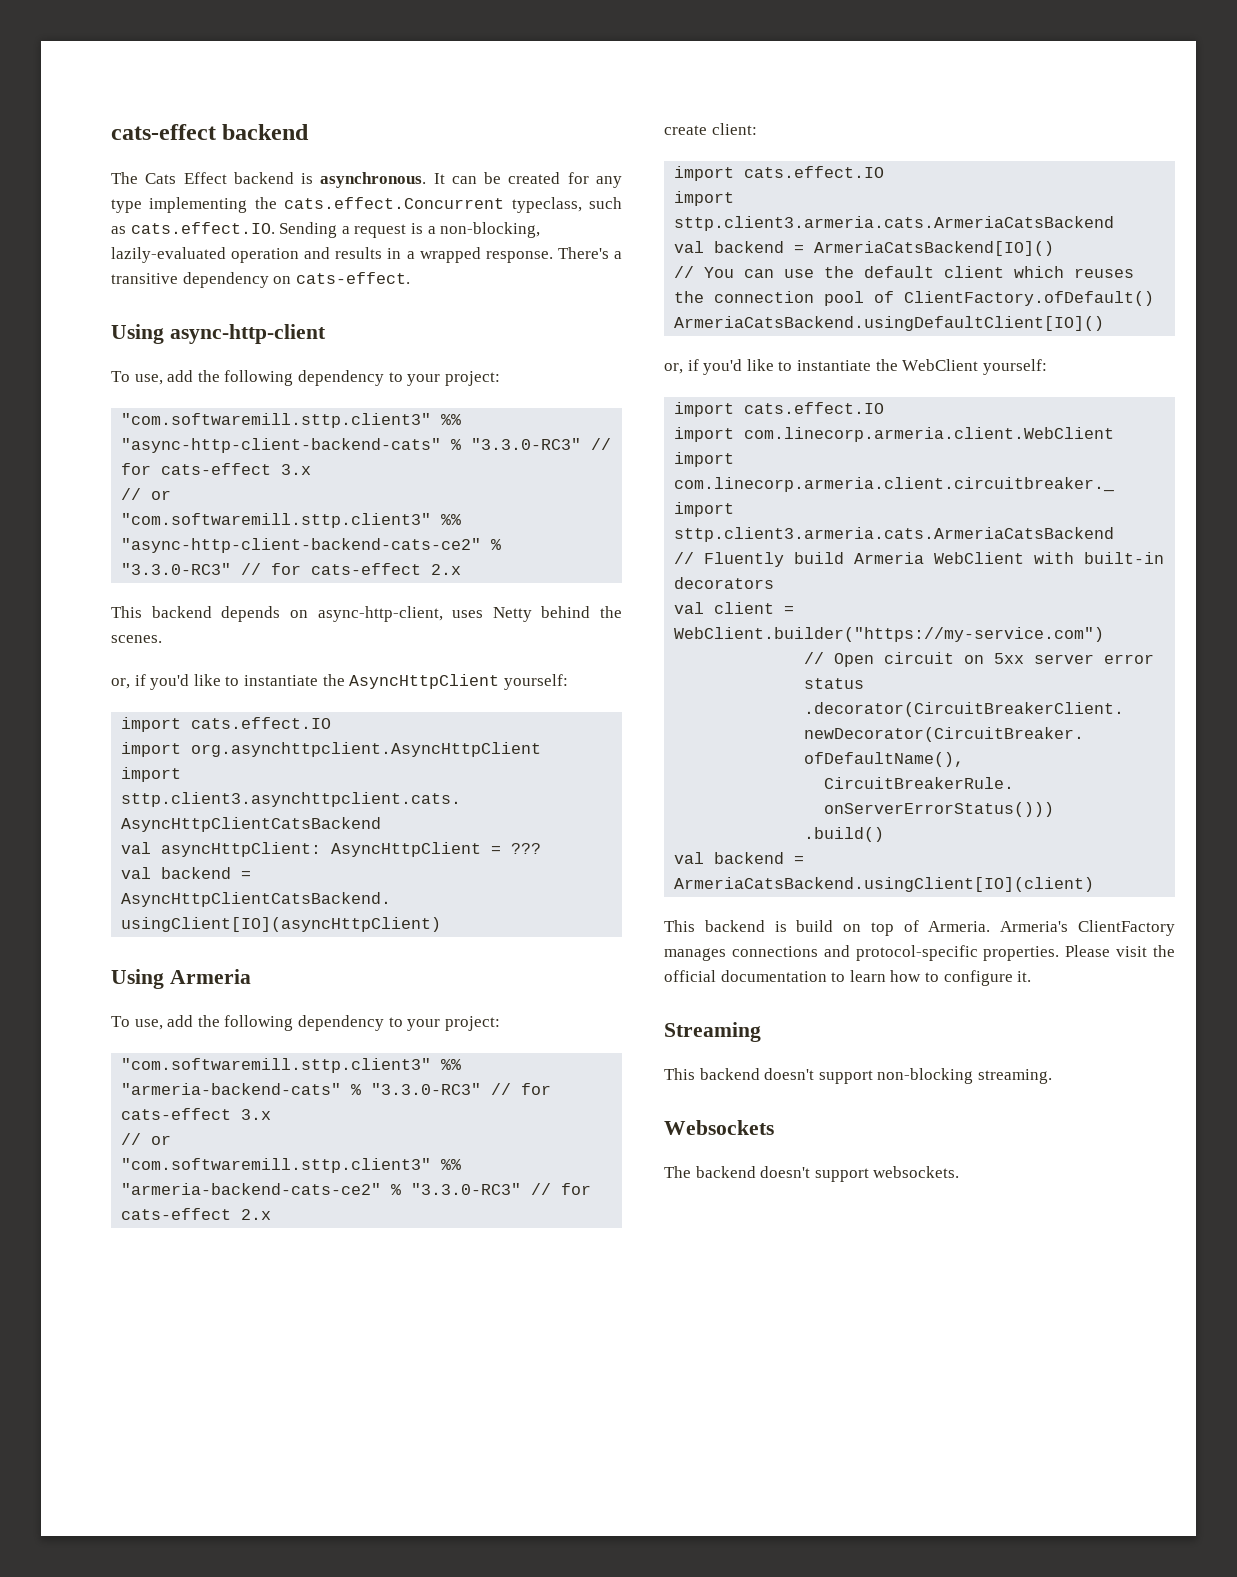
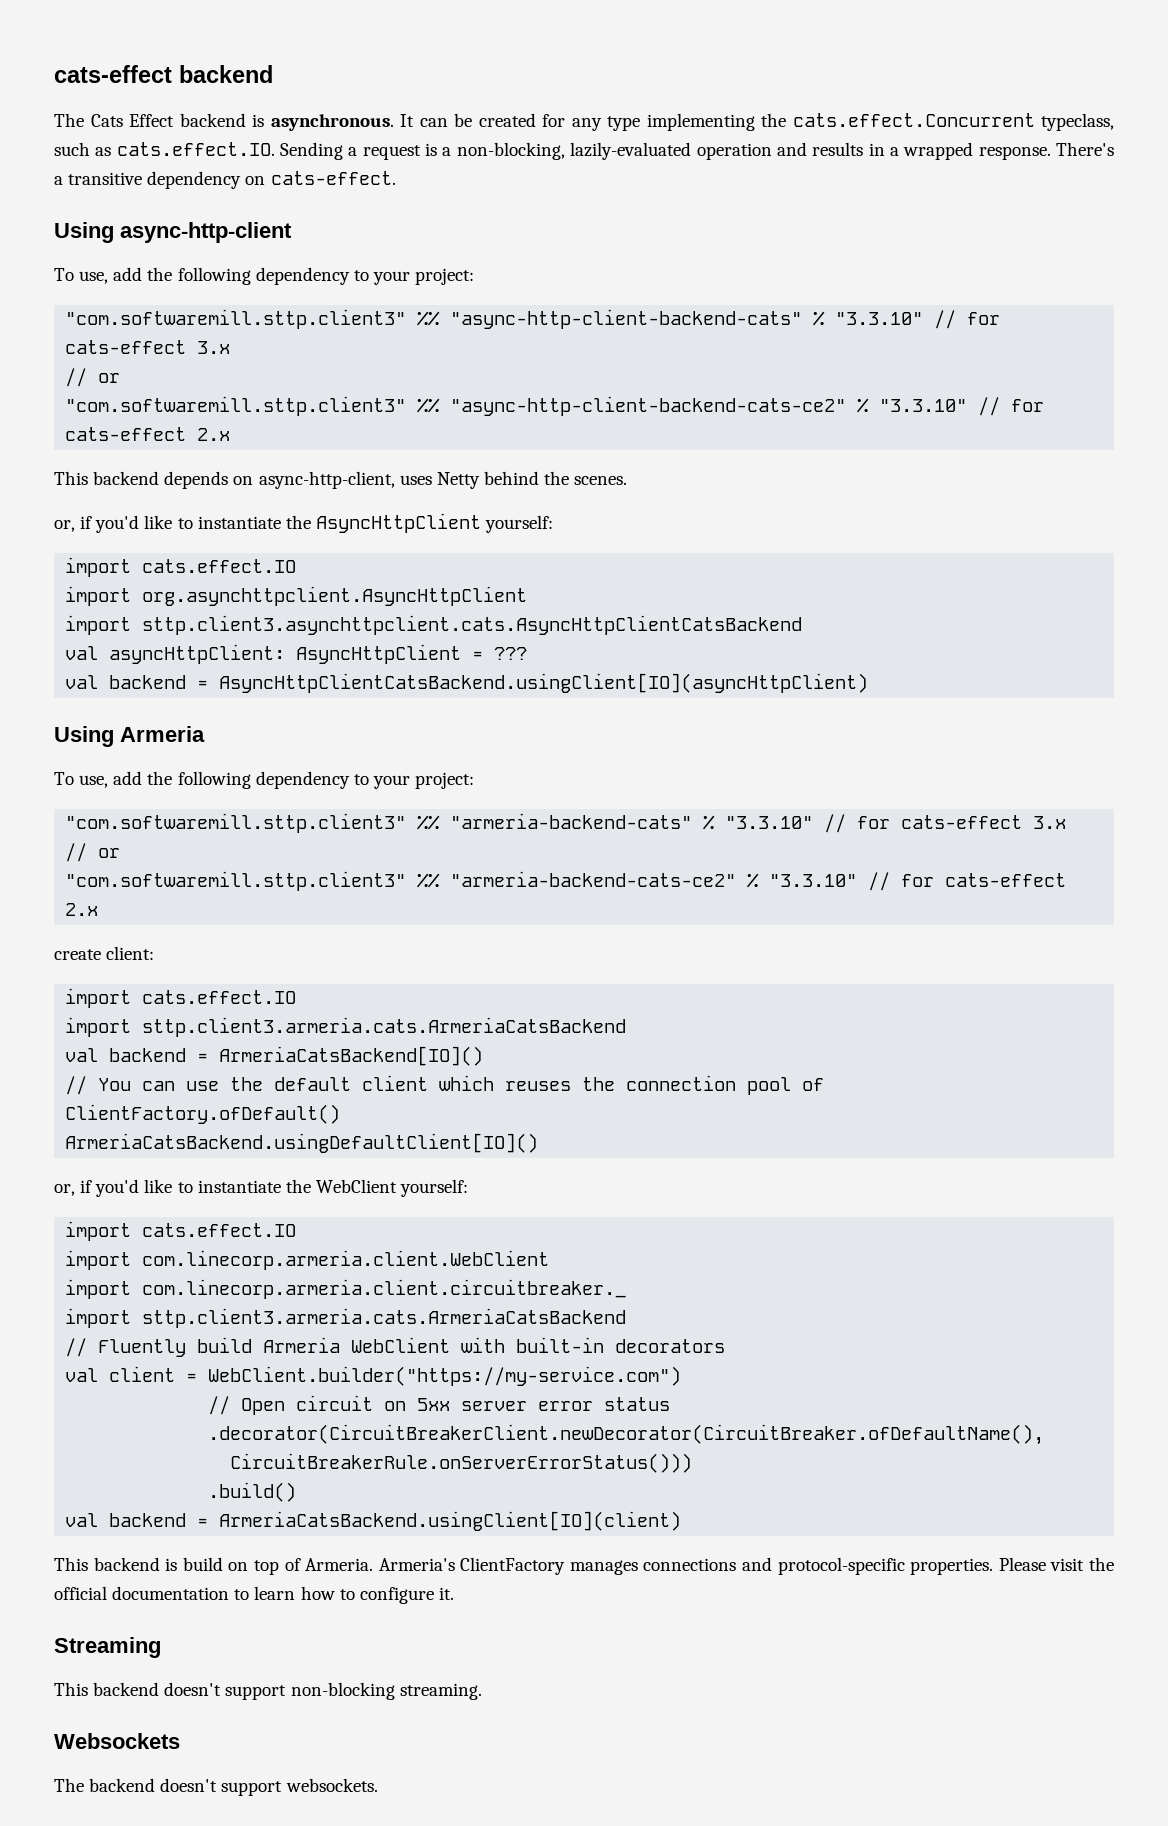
[471,438,582,450] "3.3.0-RC3" -> [835,312,924,325] "3.3.10"
[121,563,232,575] "3.3.0-RC3" -> [879,399,968,412] "3.3.10"
[371,1083,482,1095] "3.3.0-RC3" -> [725,816,814,829] "3.3.10"
[411,1183,522,1195] "3.3.0-RC3" -> [769,874,858,887] "3.3.10"

